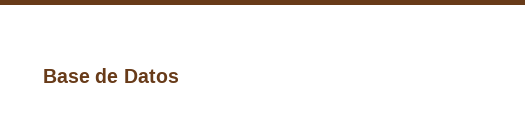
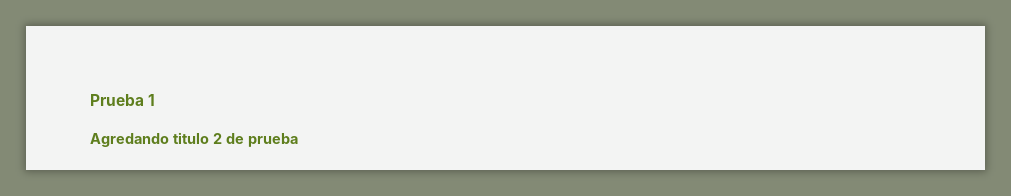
[43,68,179,83] Base de Datos -> [90,94,156,106] [90,132,298,147] Prueba 1 // Agredando titulo 2 de prueba

